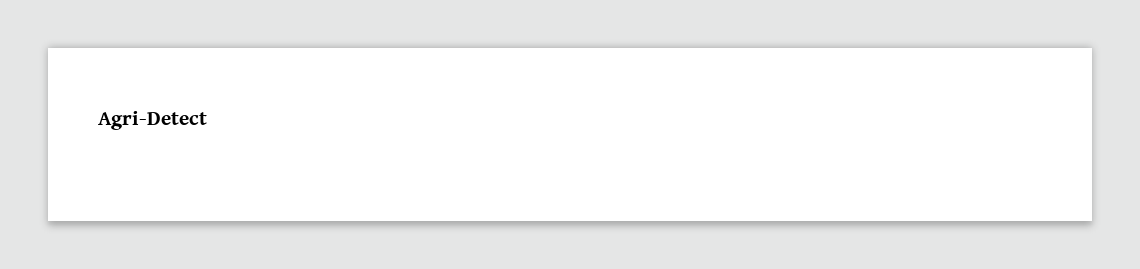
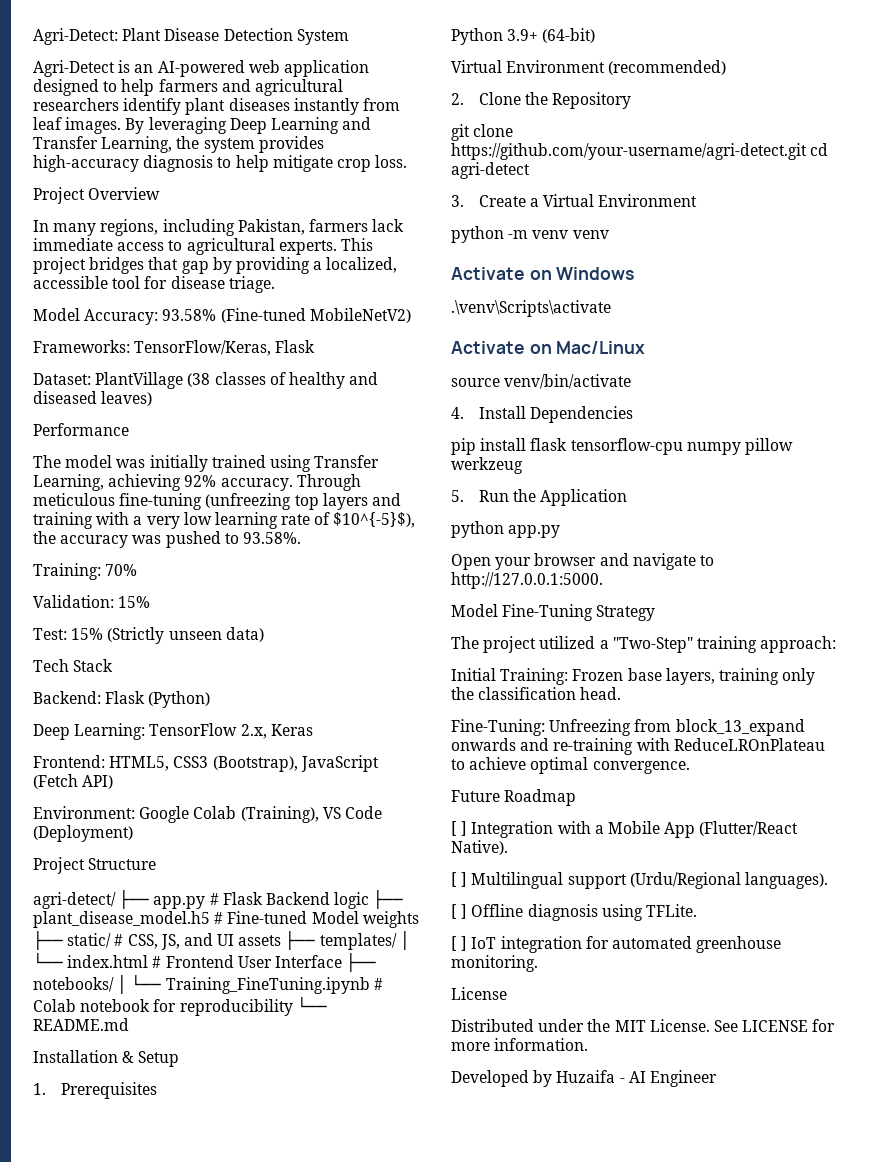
[98,111,207,130] Agri-Detect -> [33,28,349,45] [33,60,369,77] [33,79,343,96] [33,98,400,115] [33,117,372,134] [33,136,324,153] [33,155,408,172] [33,187,161,204] [33,219,405,236] [33,238,373,255] [33,257,398,274] [33,276,275,293] [33,308,411,325] [33,340,316,356] [33,372,379,389] [33,391,153,406] [33,423,129,436] [33,455,380,472] [33,474,361,491] [33,493,401,510] [33,512,416,529] [33,531,301,548] [33,563,138,580] [33,595,151,608] [33,627,264,644] [33,659,114,672] [33,691,211,708] [33,723,313,740] [33,755,379,772] [33,774,114,789] [33,806,382,823] [33,825,133,842] [33,857,157,874] [33,889,404,909] [33,911,419,928] [33,930,410,950] [33,952,377,972] [33,974,383,994] [33,996,327,1016] [33,1018,129,1031] [33,1050,180,1067] [33,1082,157,1099] [451,28,596,45] [451,60,727,75] [451,92,632,109] [451,124,514,141] [451,143,829,160] [451,162,530,179] [451,194,698,207] [451,226,609,243] [451,267,635,280] [451,300,611,317] [451,341,646,354] [451,374,632,389] [451,406,633,423] [451,438,793,455] [451,457,523,474] [451,489,628,506] [451,521,561,538] [451,553,714,570] [451,572,603,589] [451,604,656,621] [451,636,837,653] [451,668,816,685] [451,687,622,700] [451,719,805,736] [451,738,825,755] [451,757,690,774] [451,789,577,806] [451,821,799,838] [451,840,508,855] [451,872,828,889] [451,904,697,921] [451,936,782,953] [451,955,538,972] [451,987,507,1000] [451,1019,836,1032] [451,1038,589,1051] [451,1070,717,1087] Agri-Detect: Plant Disease Detection System // Agri-Detect is an AI-powered web application designed to help farmers and agricultural researchers identify plant diseases instantly from leaf images. By leveraging Deep Learning and Transfer Learning, the system provides high-accuracy diagnosis to help mitigate crop loss. // Project Overview // In many regions, including Pakistan, farmers lack immediate access to agricultural experts. This project bridges that gap by providing a localized, accessible tool for disease triage. // Model Accuracy: 93.58% (Fine-tuned MobileNetV2) // Frameworks: TensorFlow/Keras, Flask // Dataset: PlantVillage (38 classes of healthy and diseased leaves) // Performance // The model was initially trained using Transfer Learning, achieving 92% accuracy. Through meticulous fine-tuning (unfreezing top layers and training with a very low learning rate of $10^{-5}$), the accuracy was pushed to 93.58%. // Training: 70% // Validation: 15% // Test: 15% (Strictly unseen data) // Tech Stack // Backend: Flask (Python) // Deep Learning: TensorFlow 2.x, Keras // Frontend: HTML5, CSS3 (Bootstrap), JavaScript (Fetch API) // Environment: Google Colab (Training), VS Code (Deployment) // Project Structure // agri-detect/ ├── app.py # Flask Backend logic ├── plant_disease_model.h5 # Fine-tuned Model weights ├── static/ # CSS, JS, and UI assets ├── templates/ │ └── index.html # Frontend User Interface ├── notebooks/ │ └── Training_FineTuning.ipynb # Colab notebook for reproducibility └── README.md // Installation & Setup // 1. Prerequisites // Python 3.9+ (64-bit) // Virtual Environment (recommended) // 2. Clone the Repository // git clone https://github.com/your-username/agri-detect.git cd agri-detect // 3. Create a Virtual Environment // python -m venv venv // Activate on Windows // .\venv\Scripts\activate // Activate on Mac/Linux // source venv/bin/activate // 4. Install Dependencies // pip install flask tensorflow-cpu numpy pillow werkzeug // 5. Run the Application // python app.py // Open your browser and navigate to http://127.0.0.1:5000. // Model Fine-Tuning Strategy // The project utilized a "Two-Step" training approach: // Initial Training: Frozen base layers, training only the classification head. // Fine-Tuning: Unfreezing from block_13_expand onwards and re-training with ReduceLROnPlateau to achieve optimal convergence. // Future Roadmap // [ ] Integration with a Mobile App (Flutter/React Native). // [ ] Multilingual support (Urdu/Regional languages). // [ ] Offline diagnosis using TFLite. // [ ] IoT integration for automated greenhouse monitoring. // License // Distributed under the MIT License. See LICENSE for more information. // Developed by Huzaifa - AI Engineer

